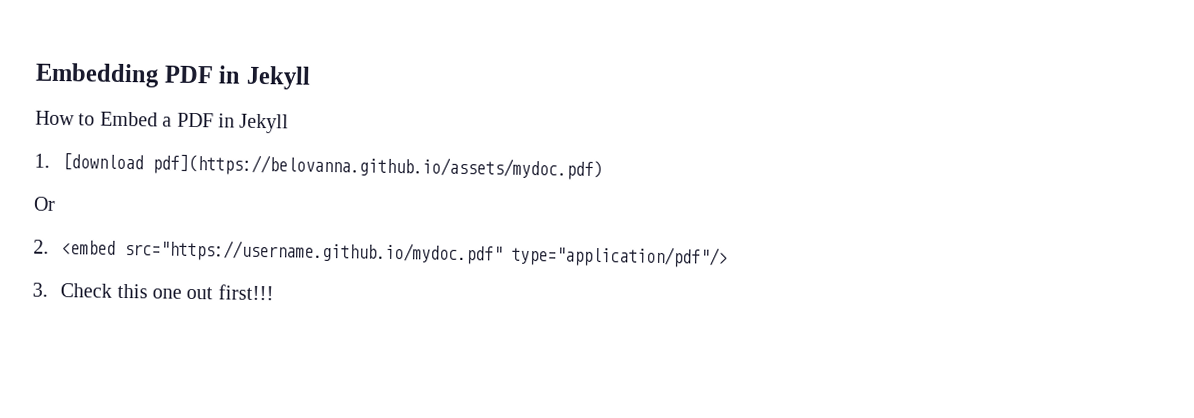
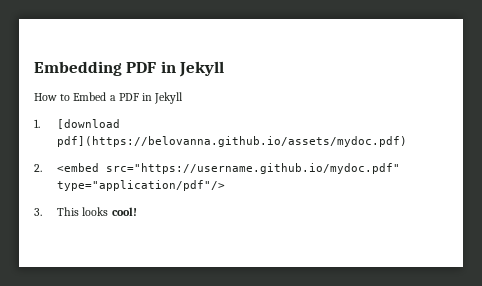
[33,196,56,211] // Or -> (408, 141) none
[60,283,274,301] Check this one out first!!! -> [57,207,137,216] This looks cool!

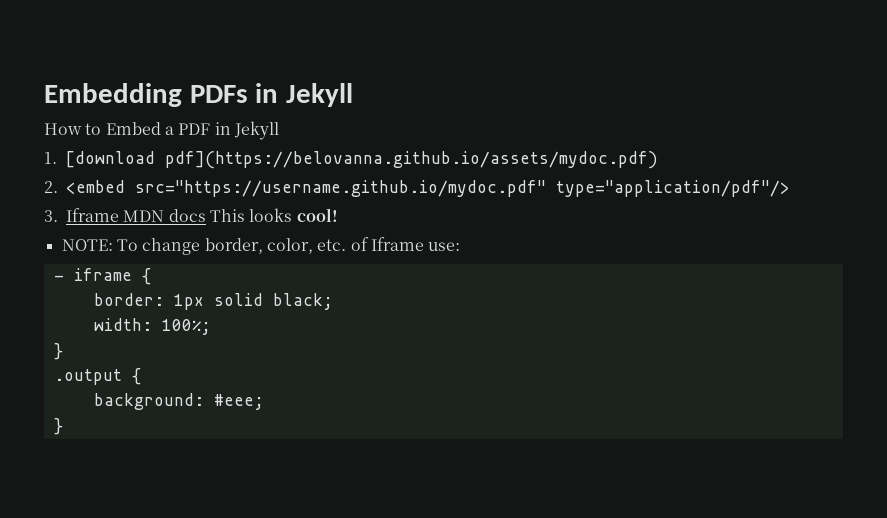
[126,62,157,73] PDF -> [189,85,248,103] PDFs
(42, 212) none -> [66,208,206,222] Iframe MDN docs
(137, 211) none -> [61,237,461,255] [53,268,151,285] [93,293,333,310] [93,318,211,335] [53,343,63,360] [53,368,141,385] [93,393,264,410] [53,418,63,435] // NOTE: To change border, color, etc. of Iframe use: // - iframe { // border: 1px solid black; // width: 100%; // } // .output { // background: #eee; // }

